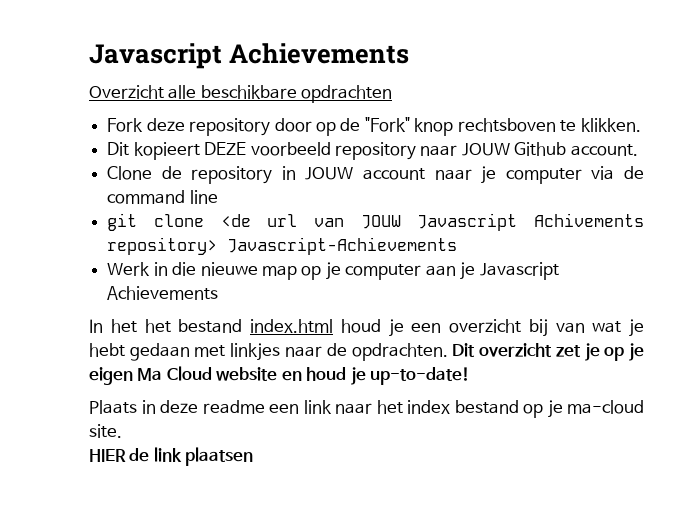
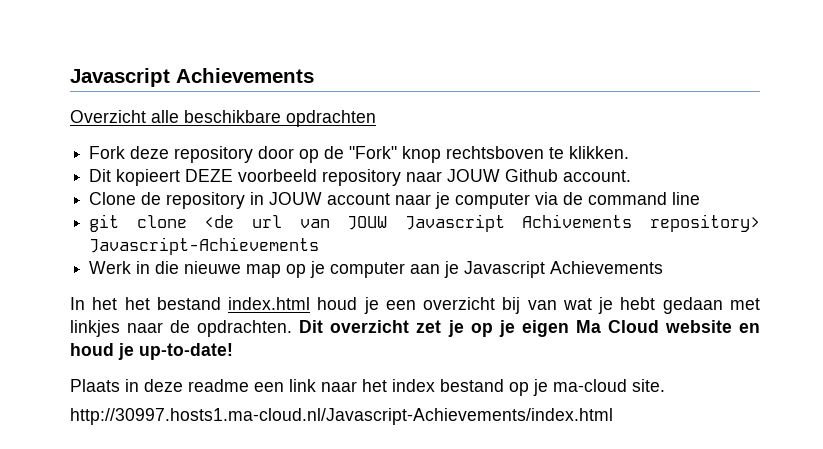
[89,447,254,466] HIER de link plaatsen -> [70,408,613,425] http://30997.hosts1.ma-cloud.nl/Javascript-Achievements/index.html

